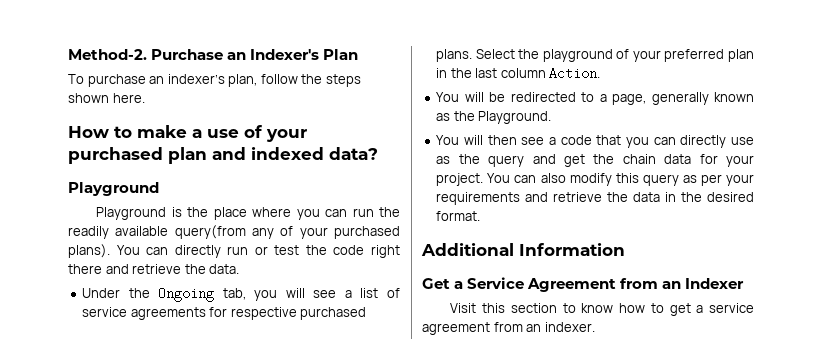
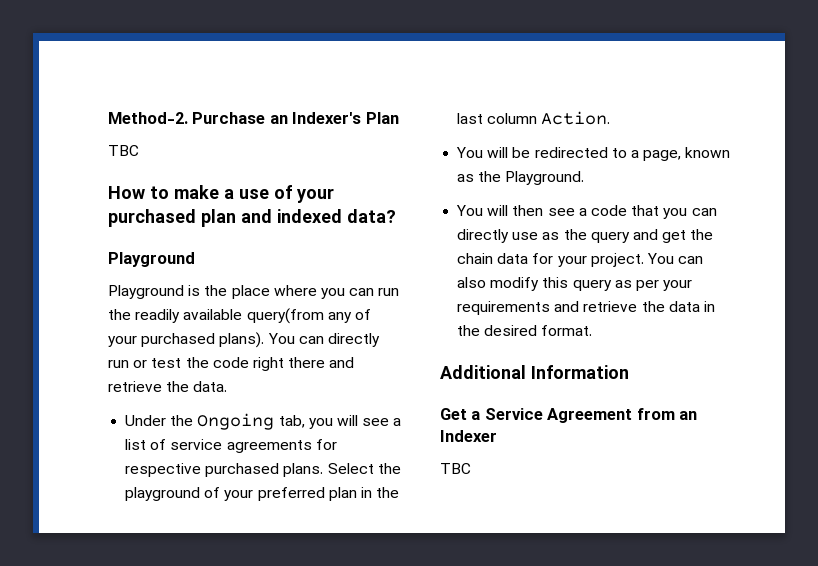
[68,74,361,87] [68,93,145,103] To purchase an indexer’s plan, follow the steps shown here. -> [108,145,139,156] TBC
[651,92,709,105] generally -> (682, 155) none
[450,303,754,316] [422,322,595,335] Visit this section to know how to get a service agreement from an indexer. -> [440,463,471,474] TBC

